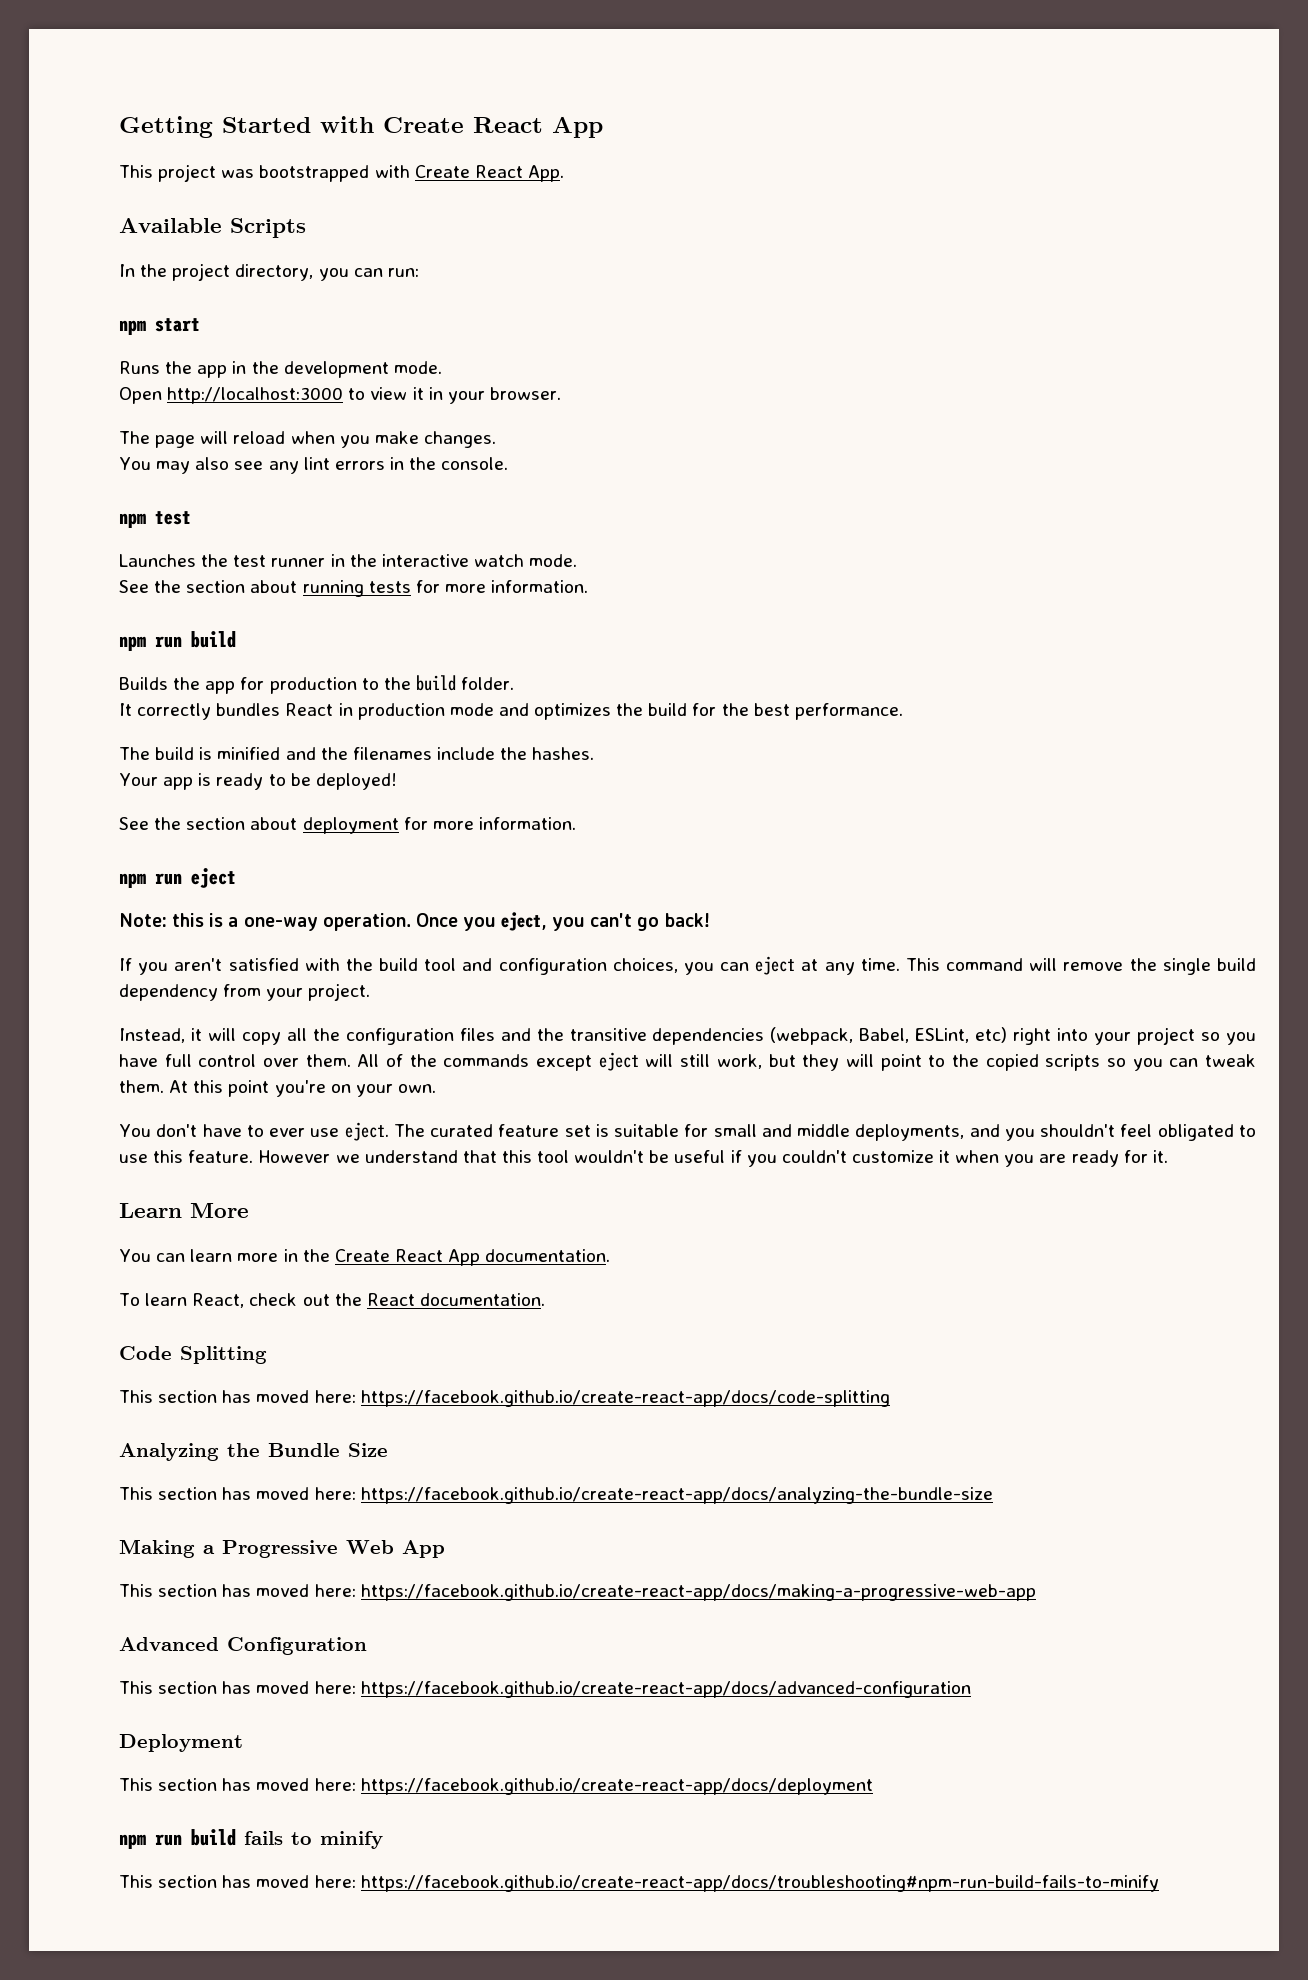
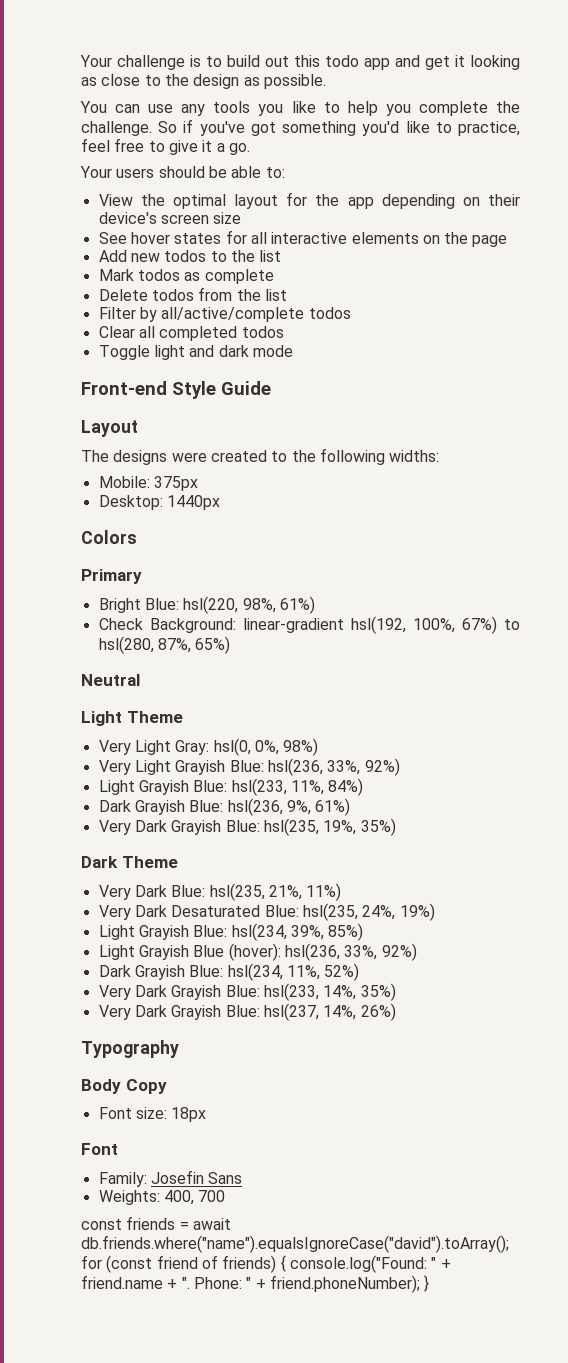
[119,116,603,138] [119,164,564,182] [119,218,306,238] [119,263,419,281] [119,318,200,335] [119,361,442,378] [119,387,561,404] [119,431,496,448] [119,457,509,474] [119,511,191,528] [119,554,578,567] [119,580,589,597] [119,631,236,651] [119,675,515,694] [119,703,903,720] [119,747,595,760] [119,773,397,790] [119,817,576,834] [119,868,236,888] [119,912,710,931] [119,956,1256,975] [119,983,371,1001] [119,1027,1257,1045] [119,1052,1256,1071] [119,1080,436,1097] [119,1122,1257,1141] [119,1150,1168,1167] [119,1203,249,1218] [119,1249,611,1266] [119,1293,545,1308] [119,1346,267,1364] [119,1390,890,1407] [119,1443,388,1461] [119,1487,993,1504] [119,1539,445,1558] [119,1584,1036,1601] [119,1637,367,1655] [119,1681,971,1698] [119,1734,243,1752] [119,1778,873,1795] [119,1829,383,1849] [119,1875,1159,1892] Getting Started with Create React App // This project was bootstrapped with Create React App. // Available Scripts // In the project directory, you can run: // npm start // Runs the app in the development mode. // Open http://localhost:3000 to view it in your browser. // The page will reload when you make changes. // You may also see any lint errors in the console. // npm test // Launches the test runner in the interactive watch mode. // See the section about running tests for more information. // npm run build // Builds the app for production to the build folder. // It correctly bundles React in production mode and optimizes the build for the best performance. // The build is minified and the filenames include the hashes. // Your app is ready to be deployed! // See the section about deployment for more information. // npm run eject // Note: this is a one-way operation. Once you eject, you can't go back! // If you aren't satisfied with the build tool and configuration choices, you can eject at any time. This command will remove the single build dependency from your project. // Instead, it will copy all the configuration files and the transitive dependencies (webpack, Babel, ESLint, etc) right into your project so you have full control over them. All of the commands except eject will still work, but they will point to the copied scripts so you can tweak them. At this point you're on your own. // You don't have to ever use eject. The curated feature set is suitable for small and middle deployments, and you shouldn't feel obligated to use this feature. However we understand that this tool wouldn't be useful if you couldn't customize it when you are ready for it. // Learn More // You can learn more in the Create React App documentation. // To learn React, check out the React documentation. // Code Splitting // This section has moved here: https://facebook.github.io/create-react-app/docs/code-splitting // Analyzing the Bundle Size // This section has moved here: https://facebook.github.io/create-react-app/docs/analyzing-the-bundle-size // Making a Progressive Web App // This section has moved here: https://facebook.github.io/create-react-app/docs/making-a-progressive-web-app // Advanced Configuration // This section has moved here: https://facebook.github.io/create-react-app/docs/advanced-configuration // Deployment // This section has moved here: https://facebook.github.io/create-react-app/docs/deployment // npm run build fails to minify // This section has moved here: https://facebook.github.io/create-react-app/docs/troubleshooting#npm-run-build-fails-to-minify -> [80,55,520,70] [81,74,326,89] [80,101,521,116] [81,119,520,136] [81,138,250,155] [80,166,285,178] [98,192,520,209] [98,212,242,224] [98,230,508,247] [98,250,282,262] [98,269,274,284] [98,287,287,301] [98,307,351,322] [98,326,284,341] [98,345,293,360] [81,381,271,399] [81,420,138,437] [81,448,440,465] [98,476,198,491] [98,495,220,510] [81,530,137,544] [81,569,142,584] [98,596,315,614] [98,616,520,634] [98,636,231,654] [81,674,140,686] [81,711,183,726] [98,738,319,756] [98,758,400,776] [98,778,364,796] [98,798,351,816] [98,818,396,836] [81,856,178,868] [98,883,342,901] [98,903,435,921] [98,923,364,941] [98,943,417,961] [98,963,360,981] [98,983,396,1001] [98,1003,396,1021] [81,1040,179,1058] [81,1079,167,1094] [98,1107,207,1122] [81,1143,118,1155] [98,1170,243,1187] [98,1190,226,1205] [81,1216,231,1230] [81,1235,509,1253] [81,1255,451,1273] [81,1275,430,1293] Your challenge is to build out this todo app and get it looking as close to the design as possible. // You can use any tools you like to help you complete the challenge. So if you've got something you'd like to practice, feel free to give it a go. // Your users should be able to: // View the optimal layout for the app depending on their device's screen size // See hover states for all interactive elements on the page // Add new todos to the list // Mark todos as complete // Delete todos from the list // Filter by all/active/complete todos // Clear all completed todos // Toggle light and dark mode // Front-end Style Guide // Layout // The designs were created to the following widths: // Mobile: 375px // Desktop: 1440px // Colors // Primary // Bright Blue: hsl(220, 98%, 61%) // Check Background: linear-gradient hsl(192, 100%, 67%) to hsl(280, 87%, 65%) // Neutral // Light Theme // Very Light Gray: hsl(0, 0%, 98%) // Very Light Grayish Blue: hsl(236, 33%, 92%) // Light Grayish Blue: hsl(233, 11%, 84%) // Dark Grayish Blue: hsl(236, 9%, 61%) // Very Dark Grayish Blue: hsl(235, 19%, 35%) // Dark Theme // Very Dark Blue: hsl(235, 21%, 11%) // Very Dark Desaturated Blue: hsl(235, 24%, 19%) // Light Grayish Blue: hsl(234, 39%, 85%) // Light Grayish Blue (hover): hsl(236, 33%, 92%) // Dark Grayish Blue: hsl(234, 11%, 52%) // Very Dark Grayish Blue: hsl(233, 14%, 35%) // Very Dark Grayish Blue: hsl(237, 14%, 26%) // Typography // Body Copy // Font size: 18px // Font // Family: Josefin Sans // Weights: 400, 700 // const friends = await db.friends.where("name").equalsIgnoreCase("david").toArray(); for (const friend of friends) { console.log("Found: " + friend.name + ". Phone: " + friend.phoneNumber); }

